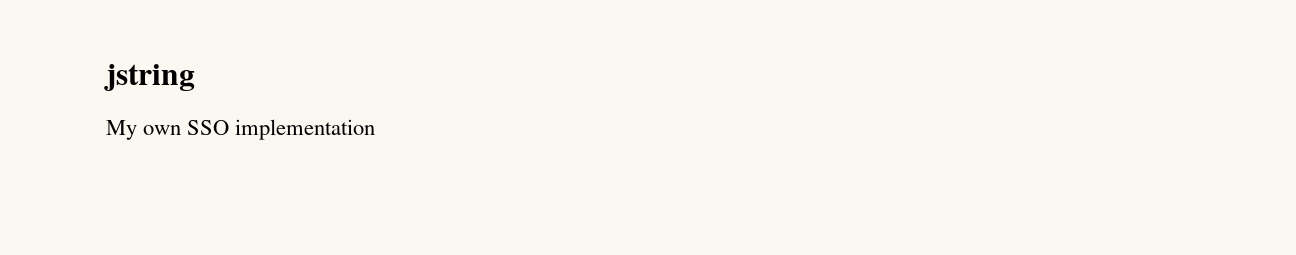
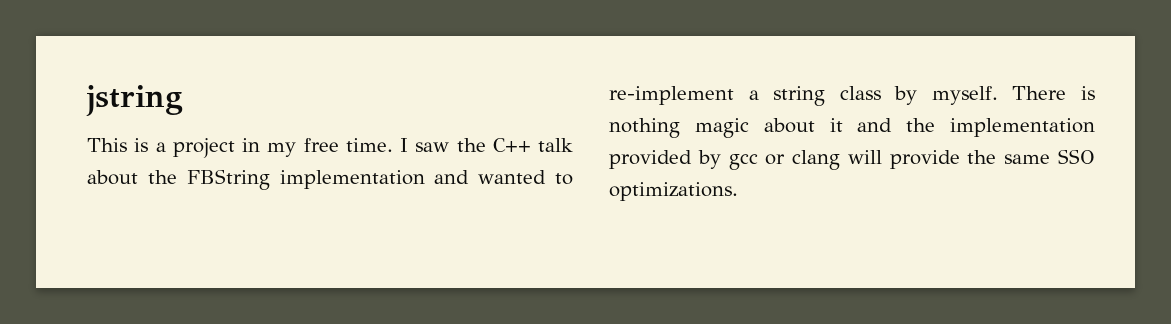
[106,119,376,140] My own SSO implementation -> [87,138,573,158] [87,169,573,190] [609,86,1095,106] [609,118,1095,138] [609,149,1095,170] [609,182,738,201] This is a project in my free time. I saw the C++ talk about the FBString implementation and wanted to re-implement a string class by myself. There is nothing magic about it and the implementation provided by gcc or clang will provide the same SSO optimizations.

